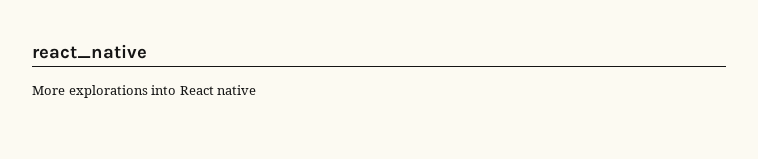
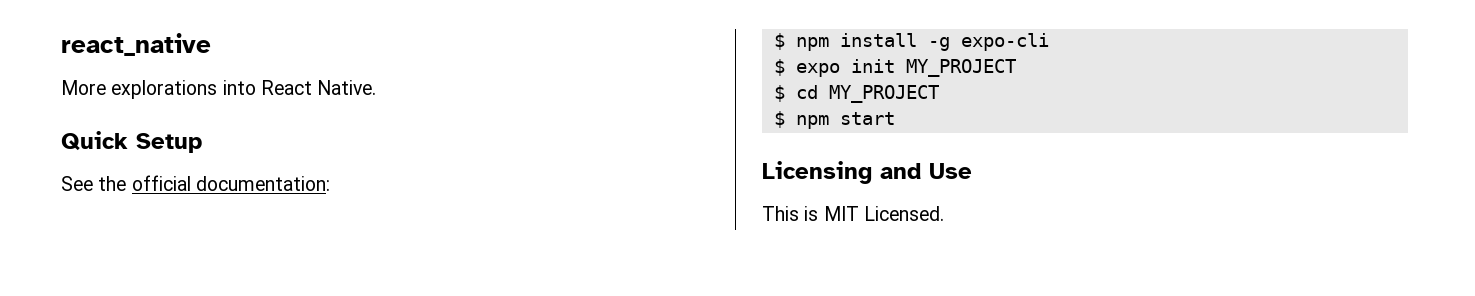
[217,85,257,95] native -> [317,80,377,95] [61,131,202,153] [61,175,330,191] [773,33,1049,51] [773,59,1016,77] [773,85,939,103] [773,111,895,129] [762,161,972,184] [762,206,944,221] Native. // Quick Setup // See the official documentation: // $ npm install -g expo-cli // $ expo init MY_PROJECT // $ cd MY_PROJECT // $ npm start // Licensing and Use // This is MIT Licensed.

